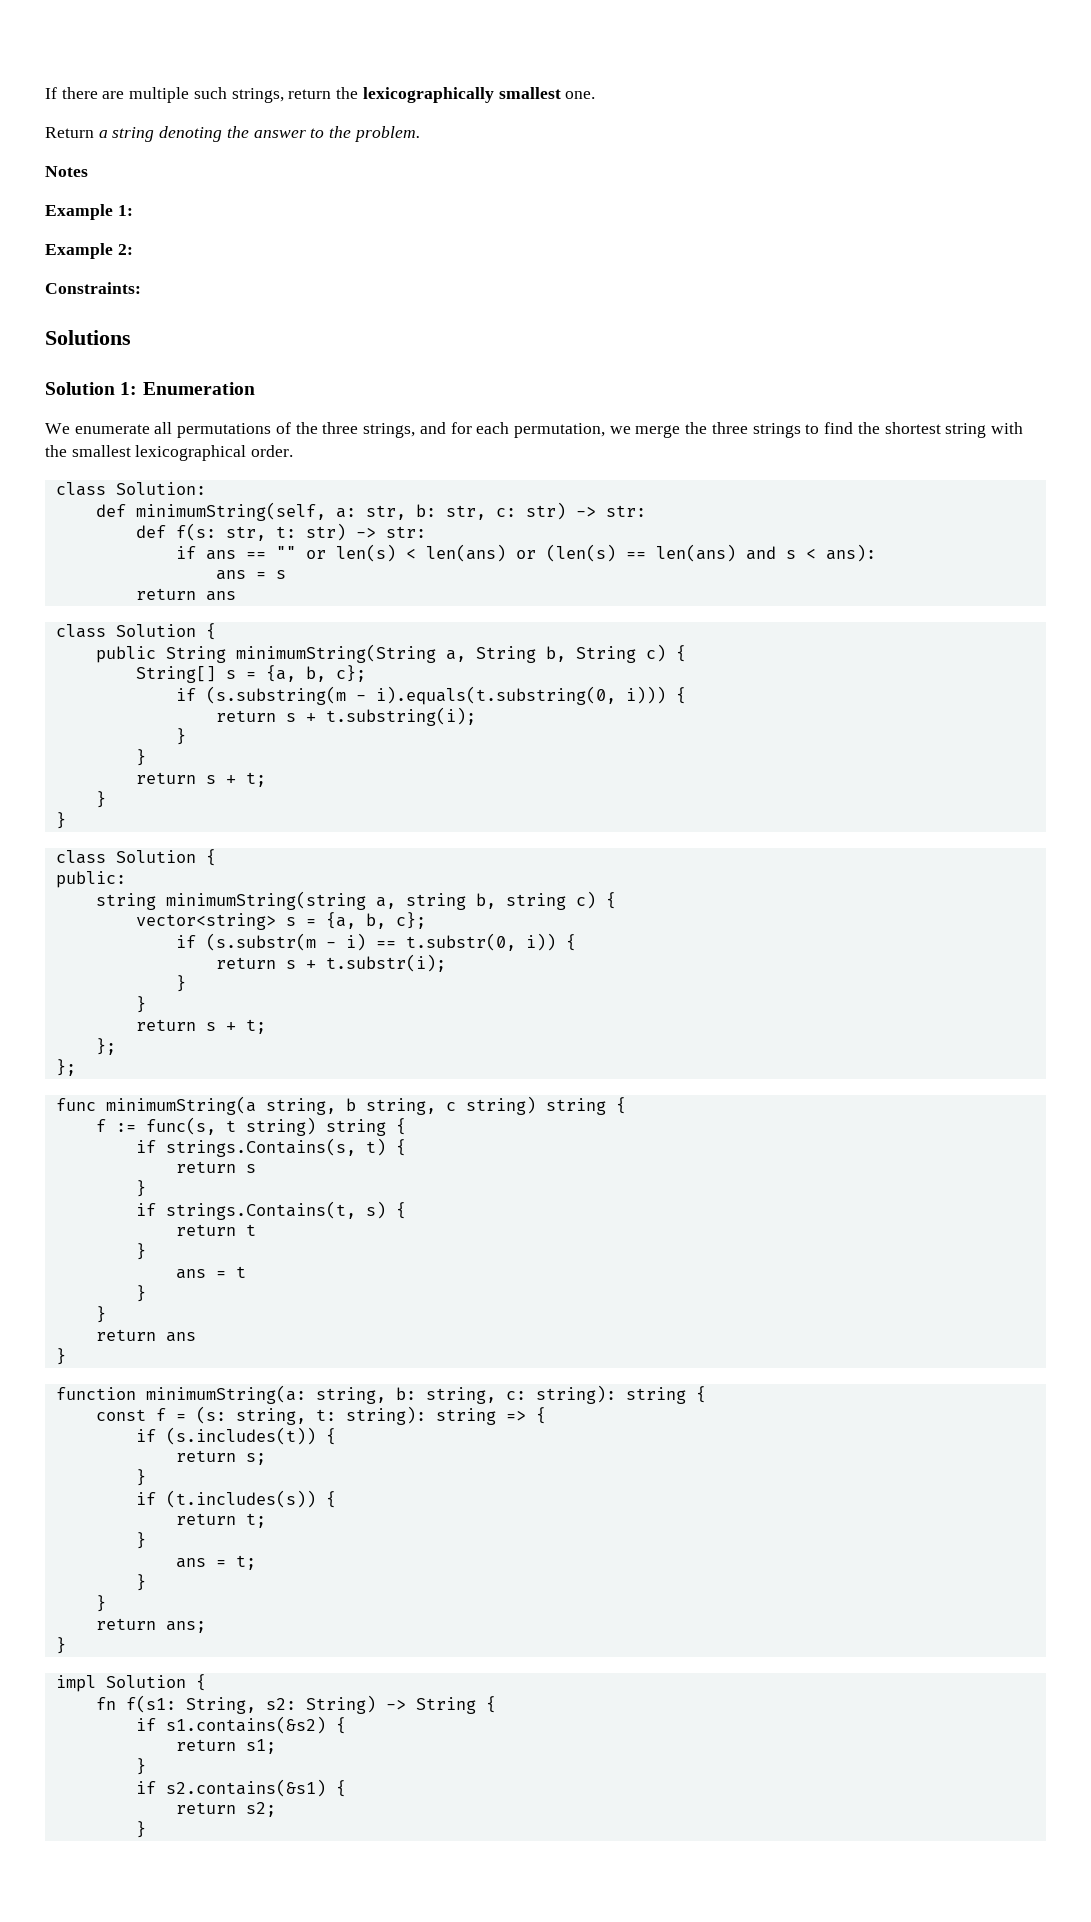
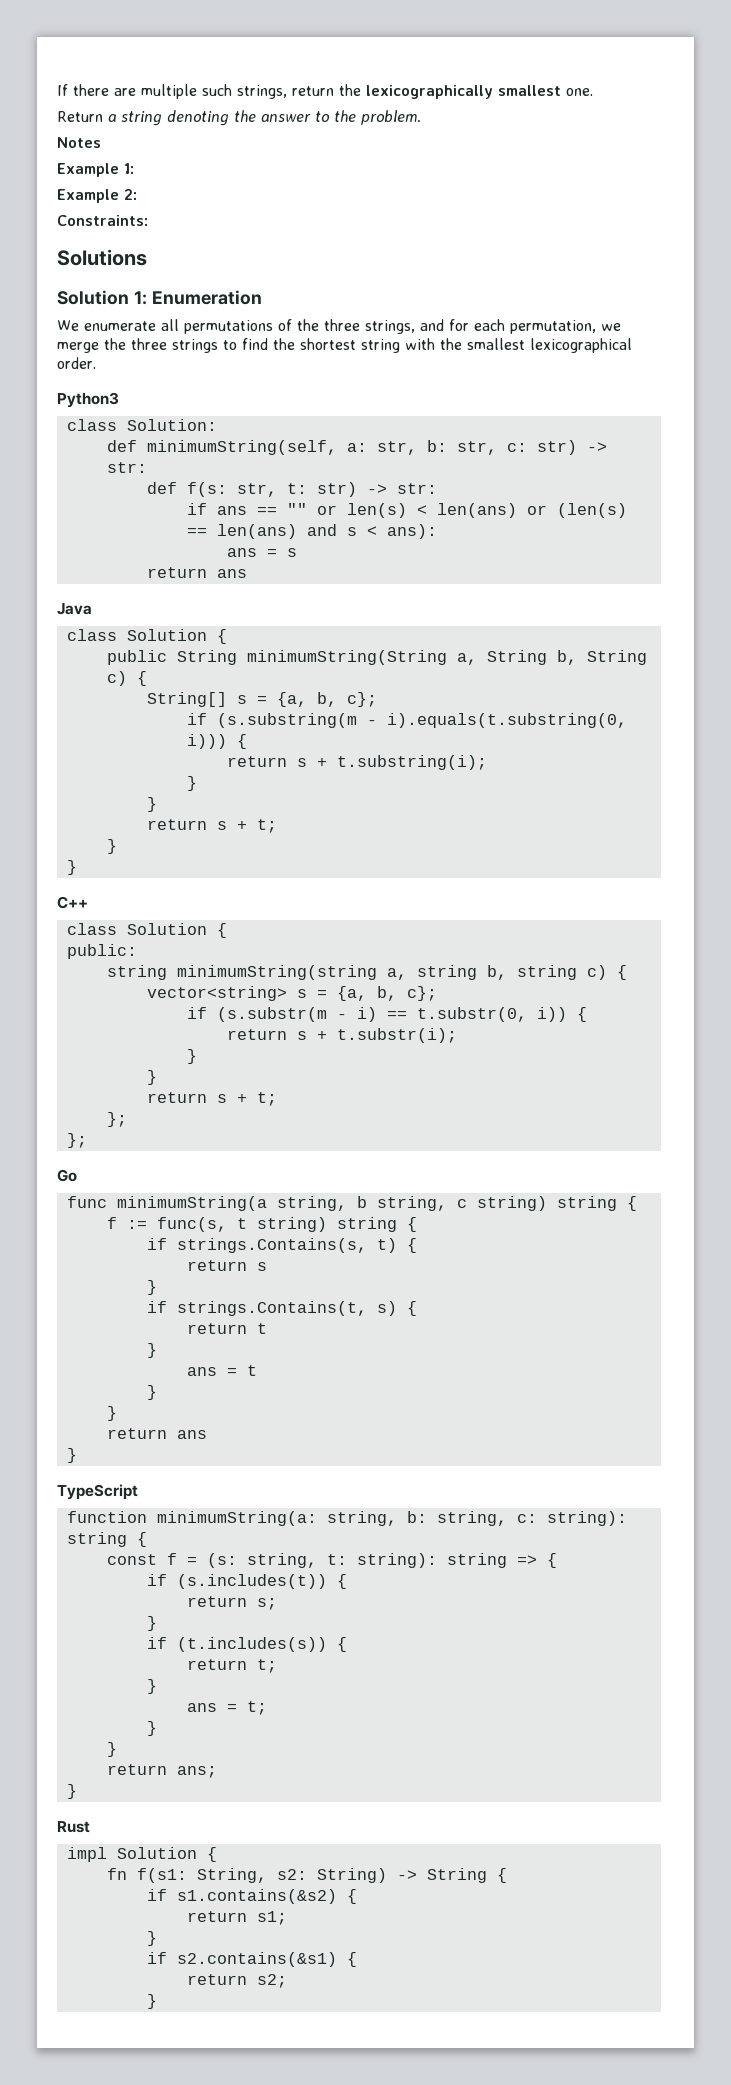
(294, 451) none -> [57,392,119,408] // Python3
(236, 596) none -> [57,603,92,615] // Java
(66, 820) none -> [57,896,88,909] // C++
(76, 1067) none -> [57,1169,77,1182] // Go
(66, 1356) none -> [57,1484,138,1500] // TypeScript
(66, 1645) none -> [57,1821,90,1833] // Rust

